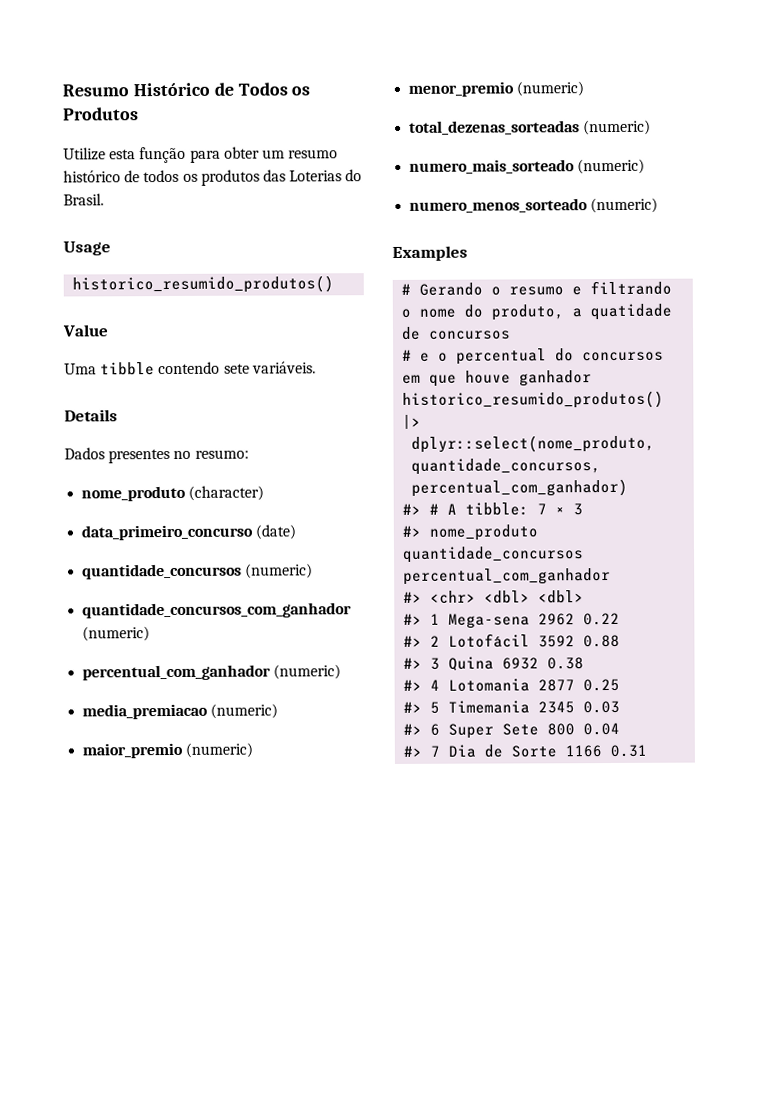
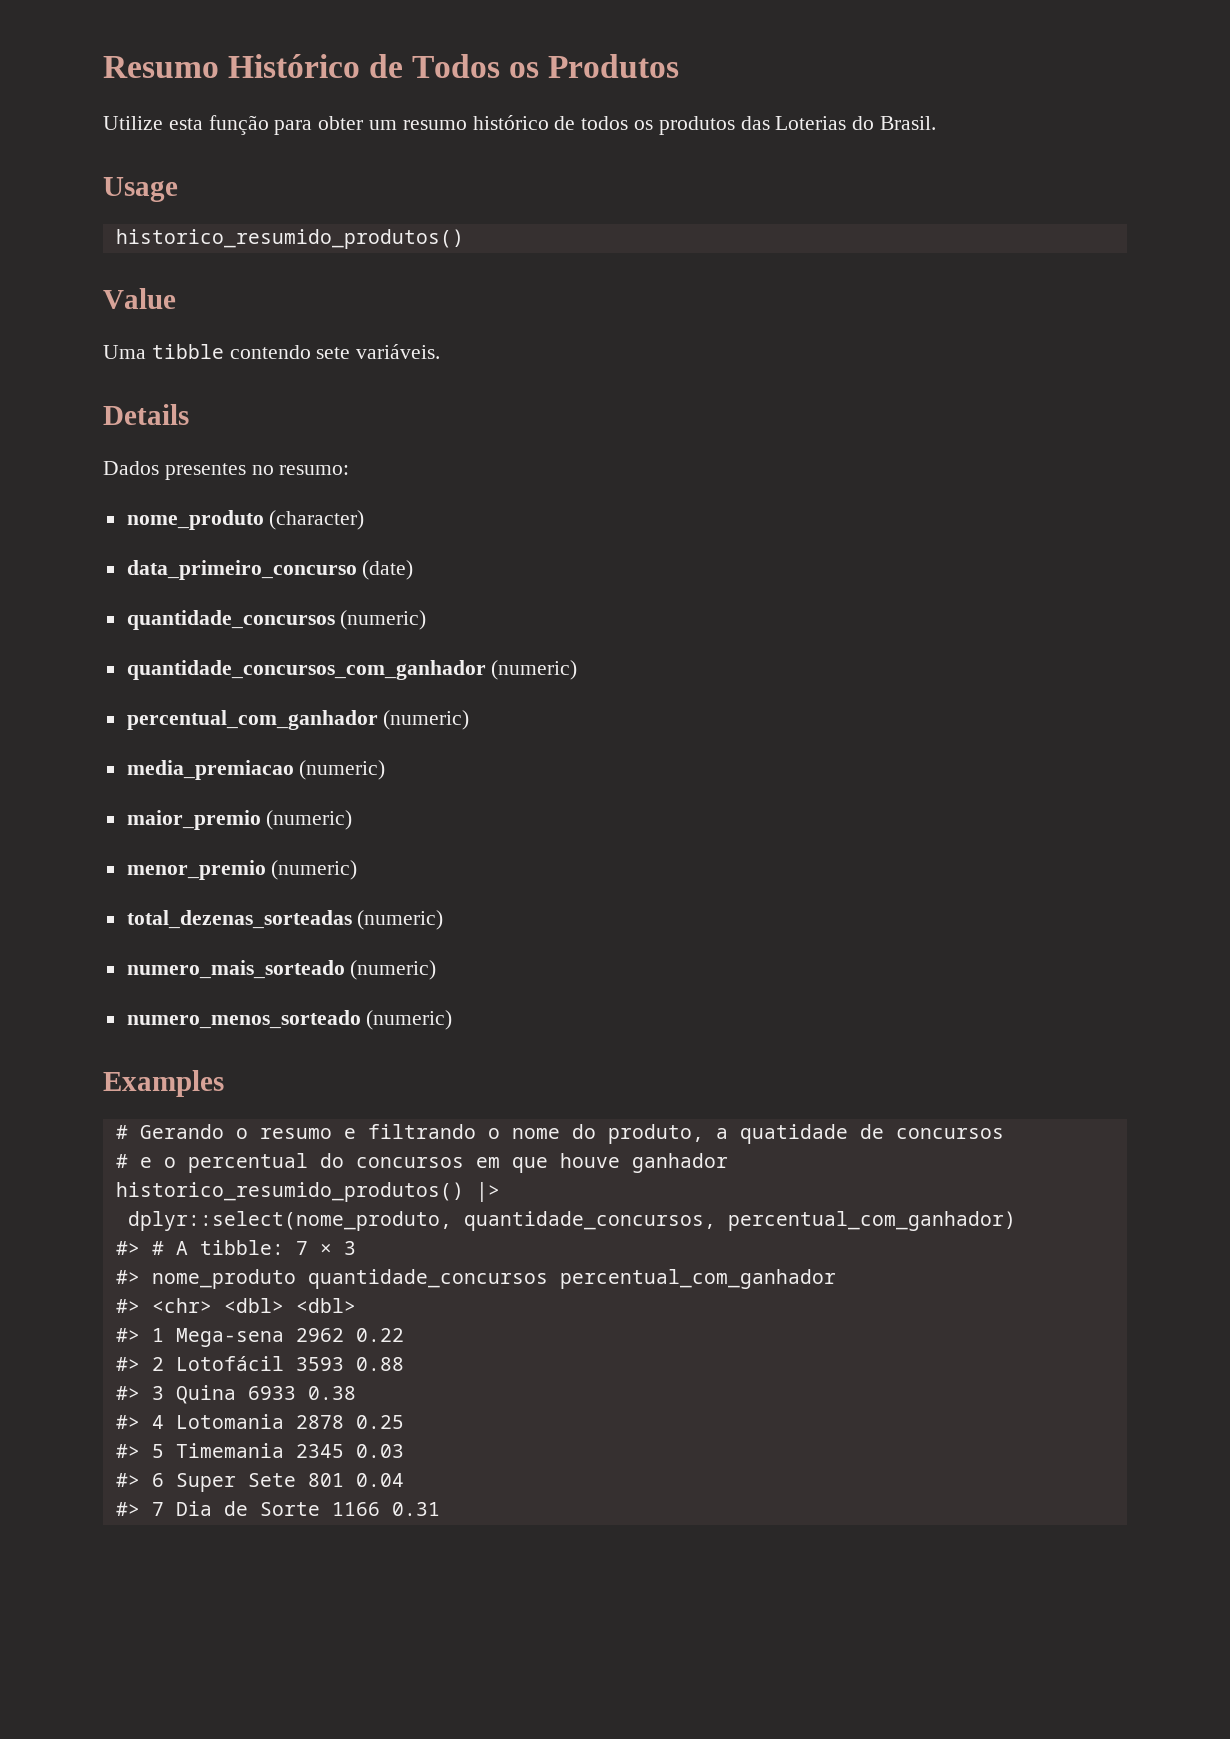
[538,635,576,648] 3592 -> [295,1357,344,1371] 3593
[502,657,540,670] 6932 -> [247,1386,296,1400] 6933
[538,679,576,692] 2877 -> [295,1415,344,1429] 2878
[547,723,576,736] 800 -> [307,1473,344,1487] 801

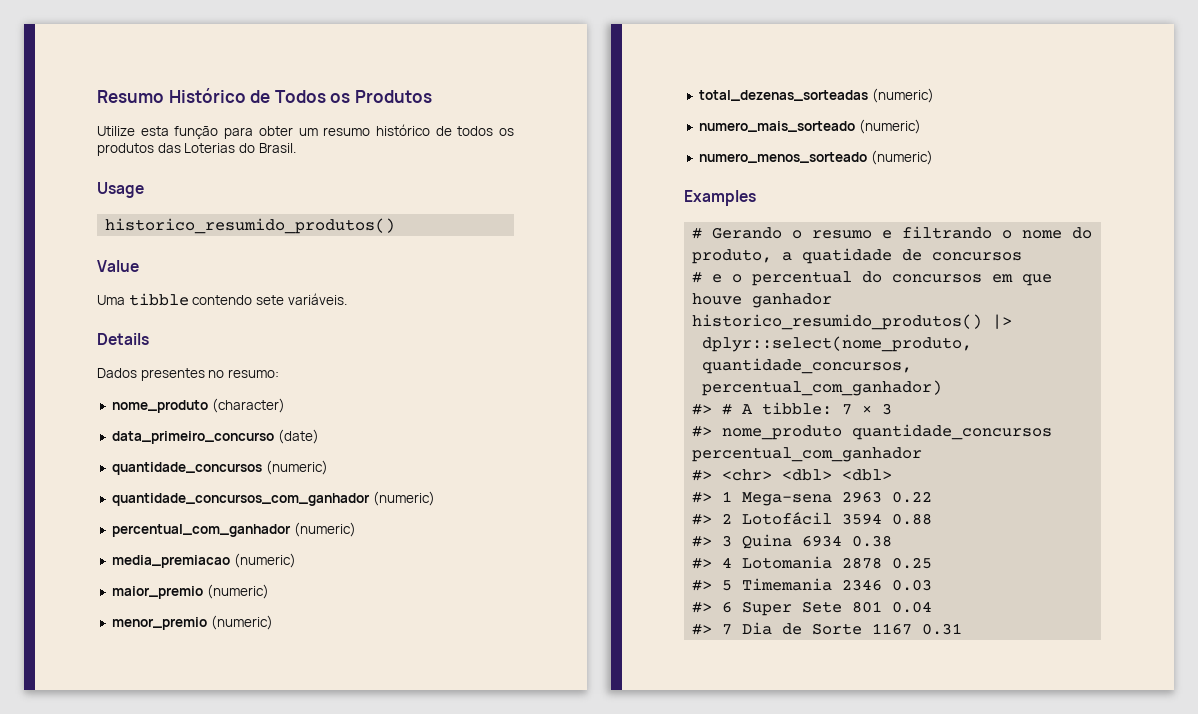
[295,1328,344,1342] 2962 -> [842,491,883,503] 2963
[295,1357,344,1371] 3593 -> [842,513,883,525] 3594
[247,1386,296,1400] 6933 -> [802,535,843,547] 6934
[295,1444,344,1458] 2345 -> [842,579,883,591] 2346
[331,1502,380,1516] 1166 -> [872,623,913,635] 1167

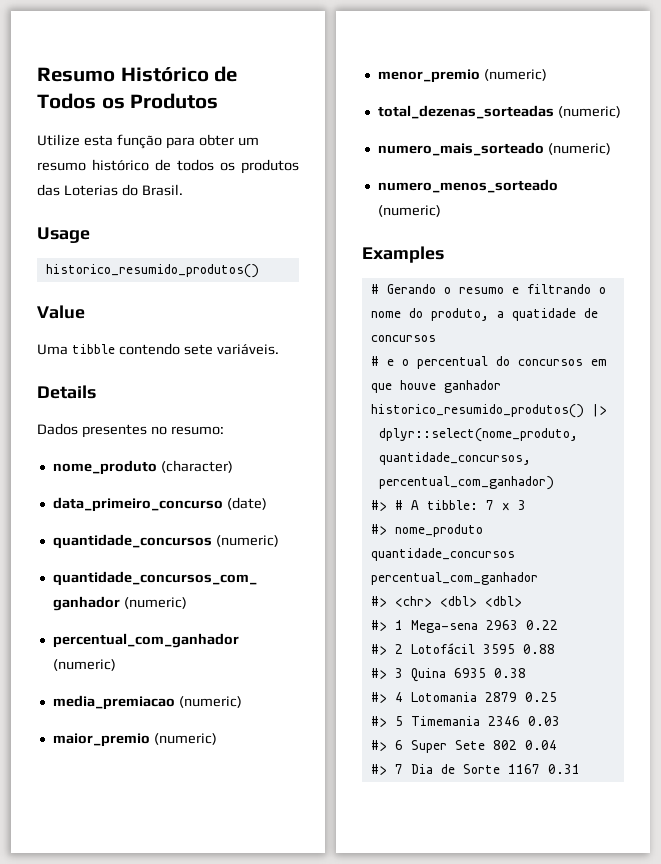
[842,513,883,525] 3594 -> [482,644,515,654] 3595
[802,535,843,547] 6934 -> [453,668,486,678] 6935
[842,557,883,569] 2878 -> [484,692,517,702] 2879
[852,601,883,613] 801 -> [492,740,517,750] 802

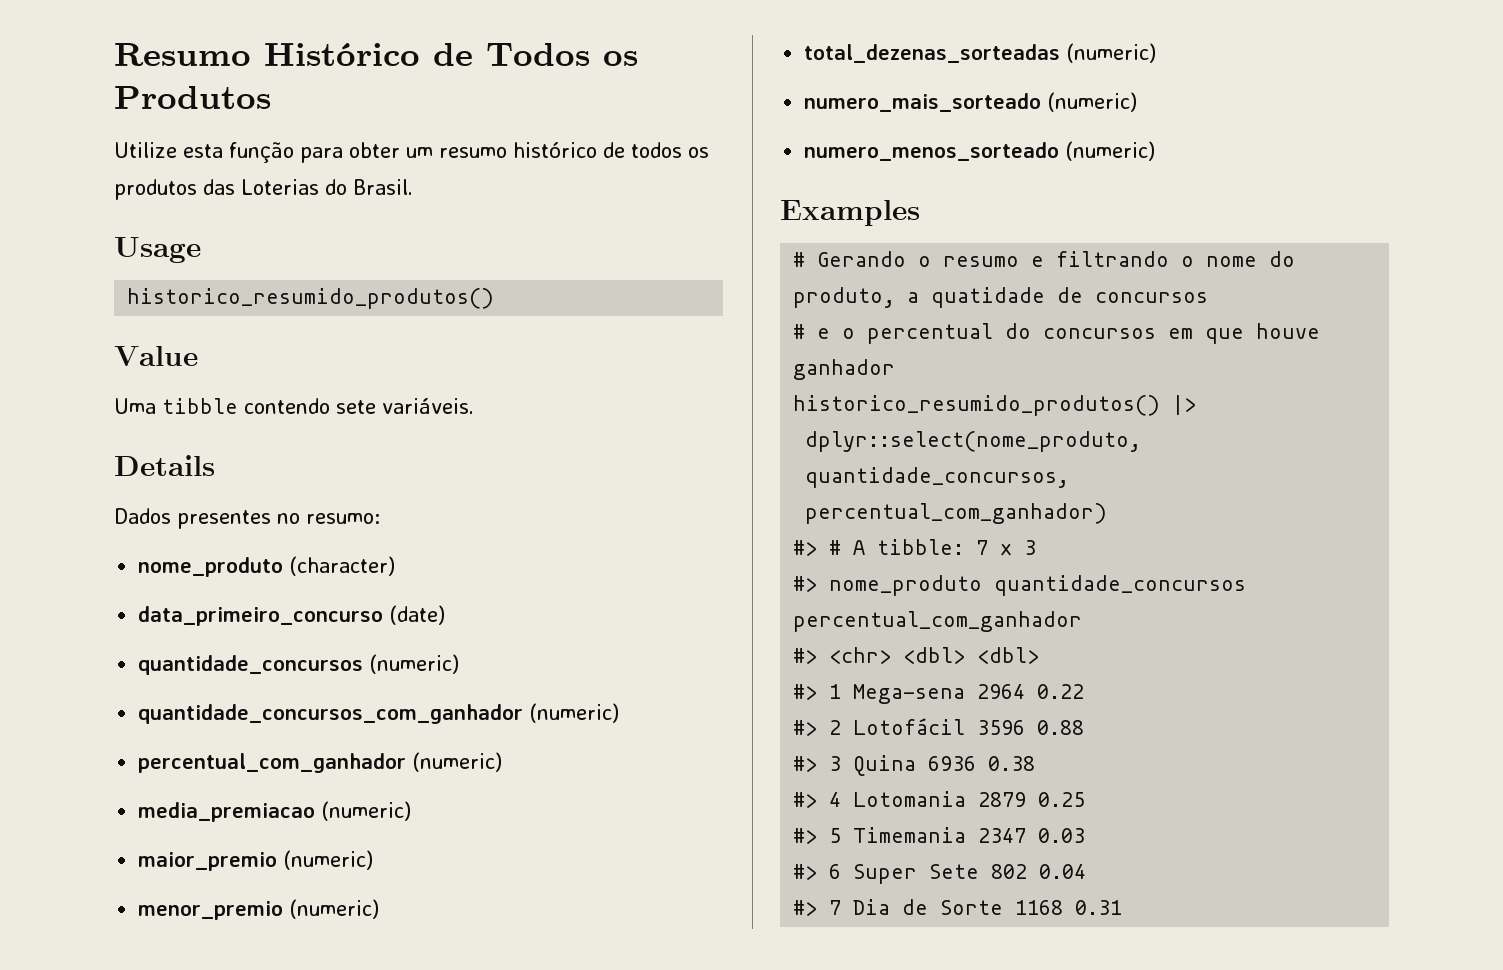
[485,620,518,630] 2963 -> [977,684,1026,699] 2964
[482,644,515,654] 3595 -> [977,720,1026,735] 3596
[453,668,486,678] 6935 -> [928,756,977,771] 6936
[487,716,520,726] 2346 -> [978,828,1027,843] 2347
[507,764,540,774] 1167 -> [1015,900,1064,915] 1168

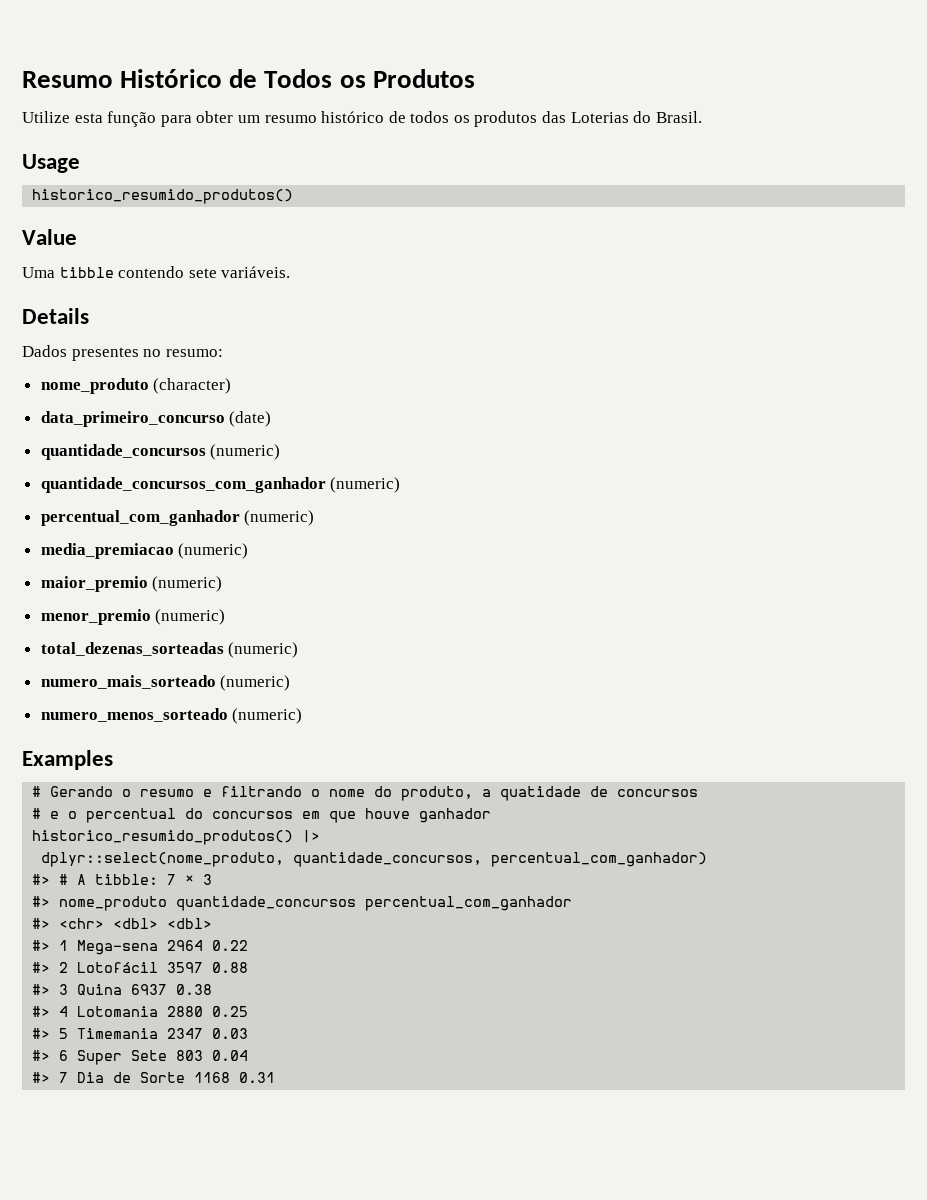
[977,720,1026,735] 3596 -> [167,962,204,973] 3597
[928,756,977,771] 6936 -> [131,984,168,995] 6937
[978,792,1027,807] 2879 -> [167,1006,204,1017] 2880
[991,864,1028,879] 802 -> [176,1050,204,1061] 803

